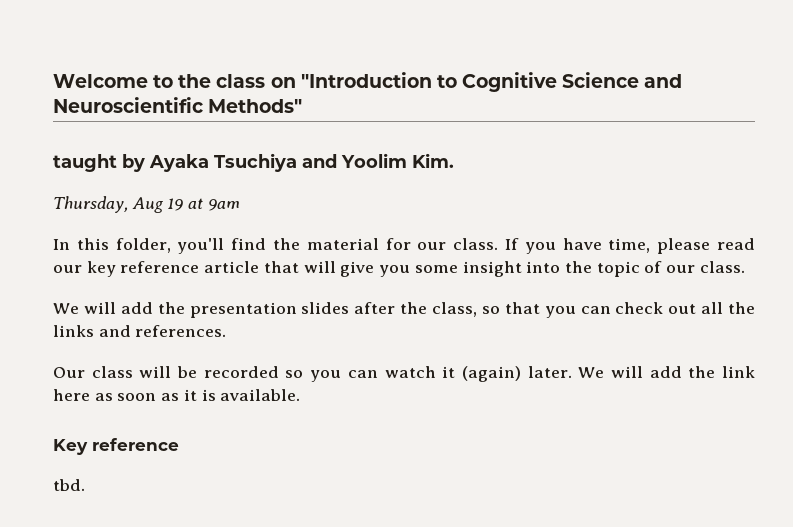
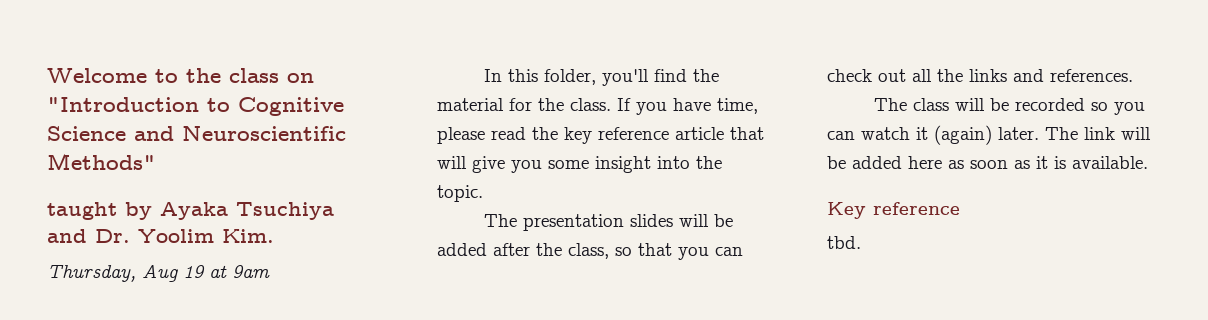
(337, 161) none -> [95,229,130,243] Dr.
[417,242,447,250] our -> [538,98,564,111] the
[53,265,82,273] our -> [532,127,558,140] the
[596,261,745,277] [53,302,350,318] topic of our class. // We will add the presentation slides -> [437,185,483,202] [484,214,734,231] [437,243,487,256] topic. // The presentation slides will be added
[53,367,85,378] Our -> [874,98,908,111] The
[578,366,755,378] We will add the link -> [1045,127,1151,140] [827,156,902,169] The link will be added

